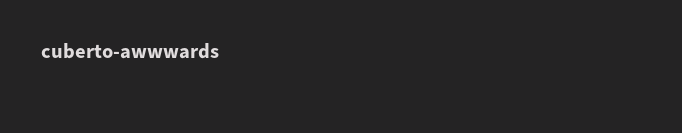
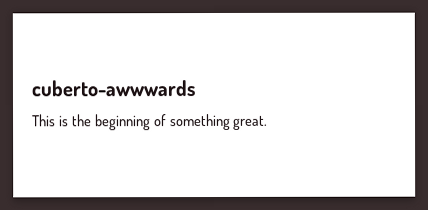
(219, 51) none -> [32,113,269,131] // This is the beginning of something great.

